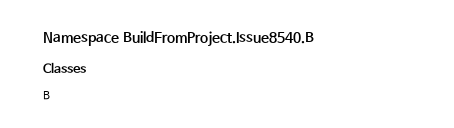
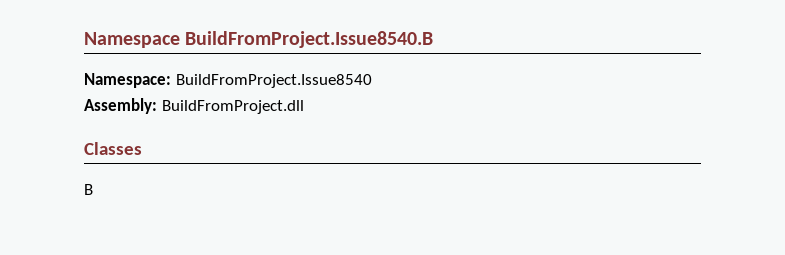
(314, 39) none -> [84,73,372,88] [84,98,304,114] // Namespace: BuildFromProject.Issue8540 // Assembly: BuildFromProject.dll

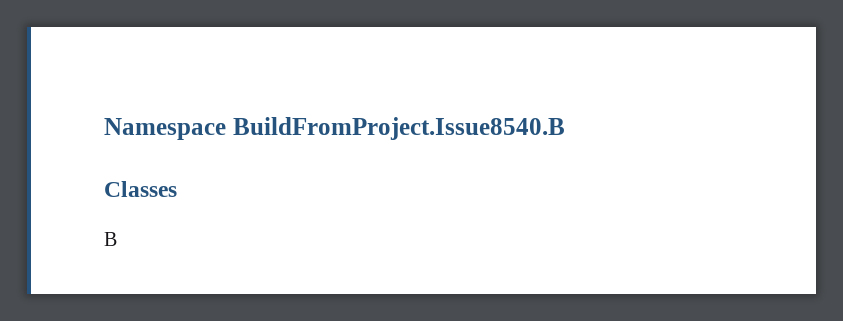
[84,73,372,88] [84,98,304,114] // Namespace: BuildFromProject.Issue8540 // Assembly: BuildFromProject.dll -> (565, 128) none

